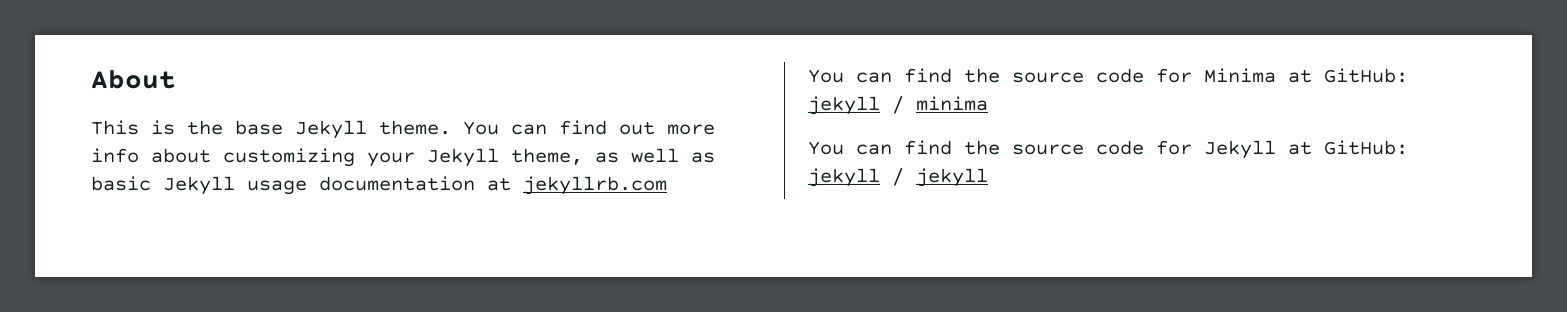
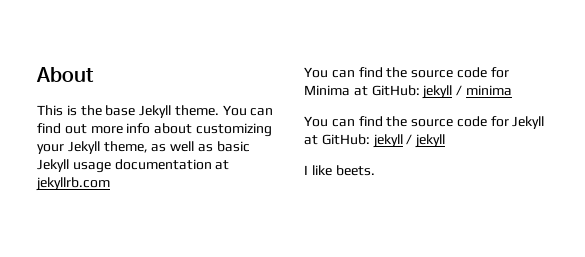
(988, 177) none -> [304,165,375,176] // I like beets.

